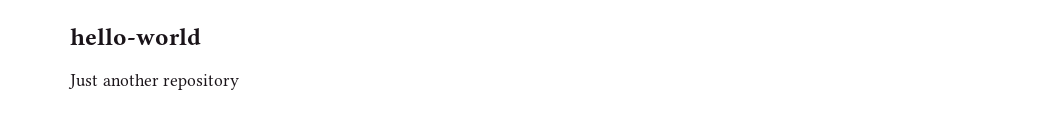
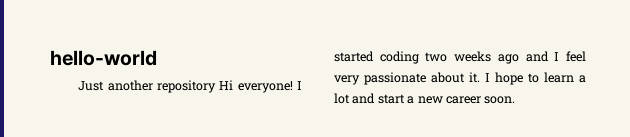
(240, 82) none -> [219,80,302,93] [334,51,586,64] [334,72,586,85] [334,93,516,104] Hi everyone! I started coding two weeks ago and I feel very passionate about it. I hope to learn a lot and start a new career soon.

